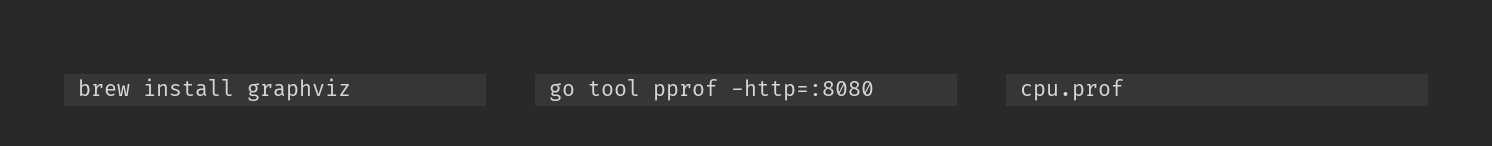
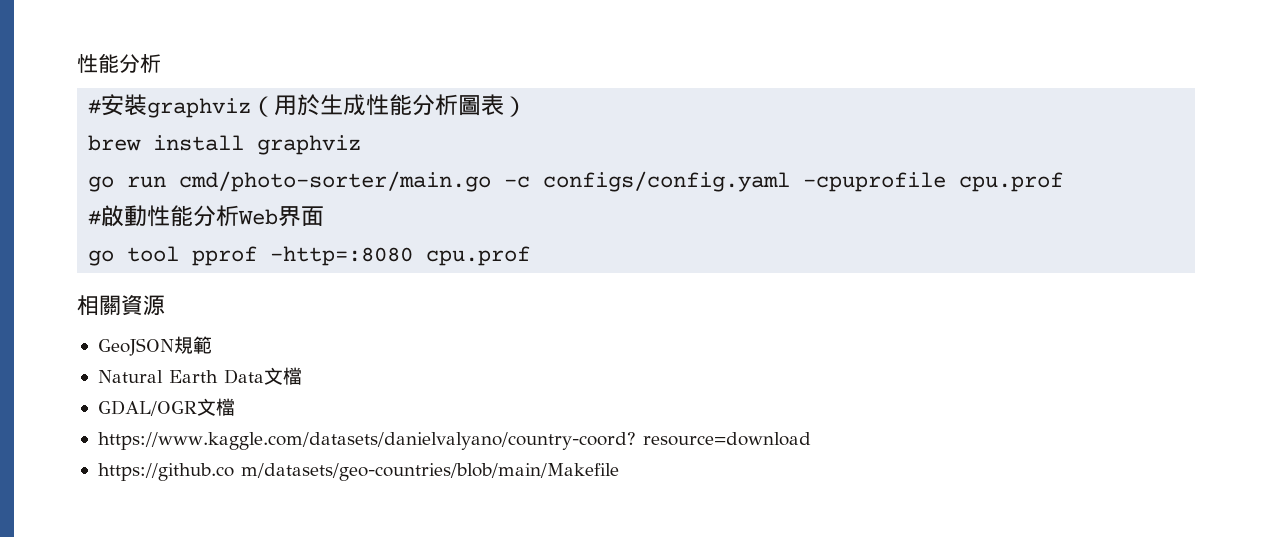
[77,78,351,101] brew install graphviz -> [77,53,161,73] [88,94,528,118] [88,135,362,155] [88,171,1064,192] [88,205,325,227] 性能分析 // #安裝graphviz（用於生成性能分析圖表） // brew install graphviz // go run cmd/photo-sorter/main.go -c configs/config.yaml -cpuprofile cpu.prof // #啟動性能分析Web界面
(1124, 90) none -> [77,295,165,316] [97,336,212,356] [97,367,302,385] [97,398,235,416] [97,432,811,450] [97,463,619,481] // 相關資源 // GeoJSON規範 // Natural Earth Data文檔 // GDAL/OGR文檔 // https://www.kaggle.com/datasets/danielvalyano/country-coord? resource=download // https://github.co m/datasets/geo-countries/blob/main/Makefile

